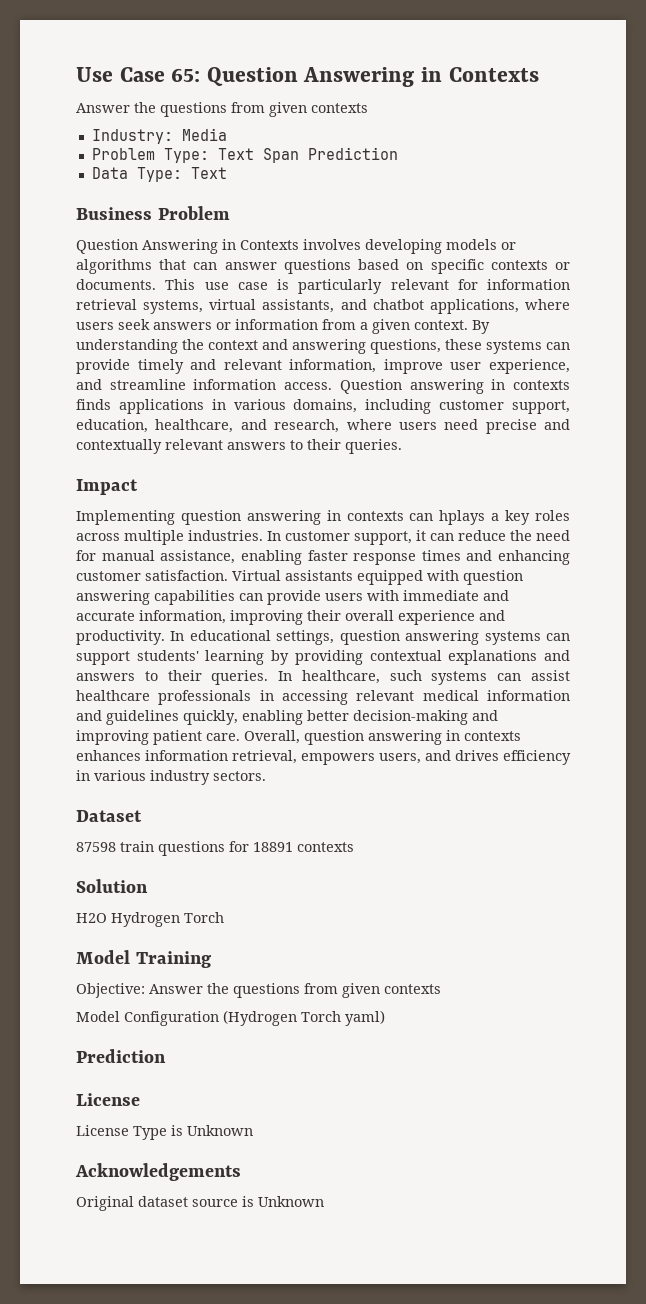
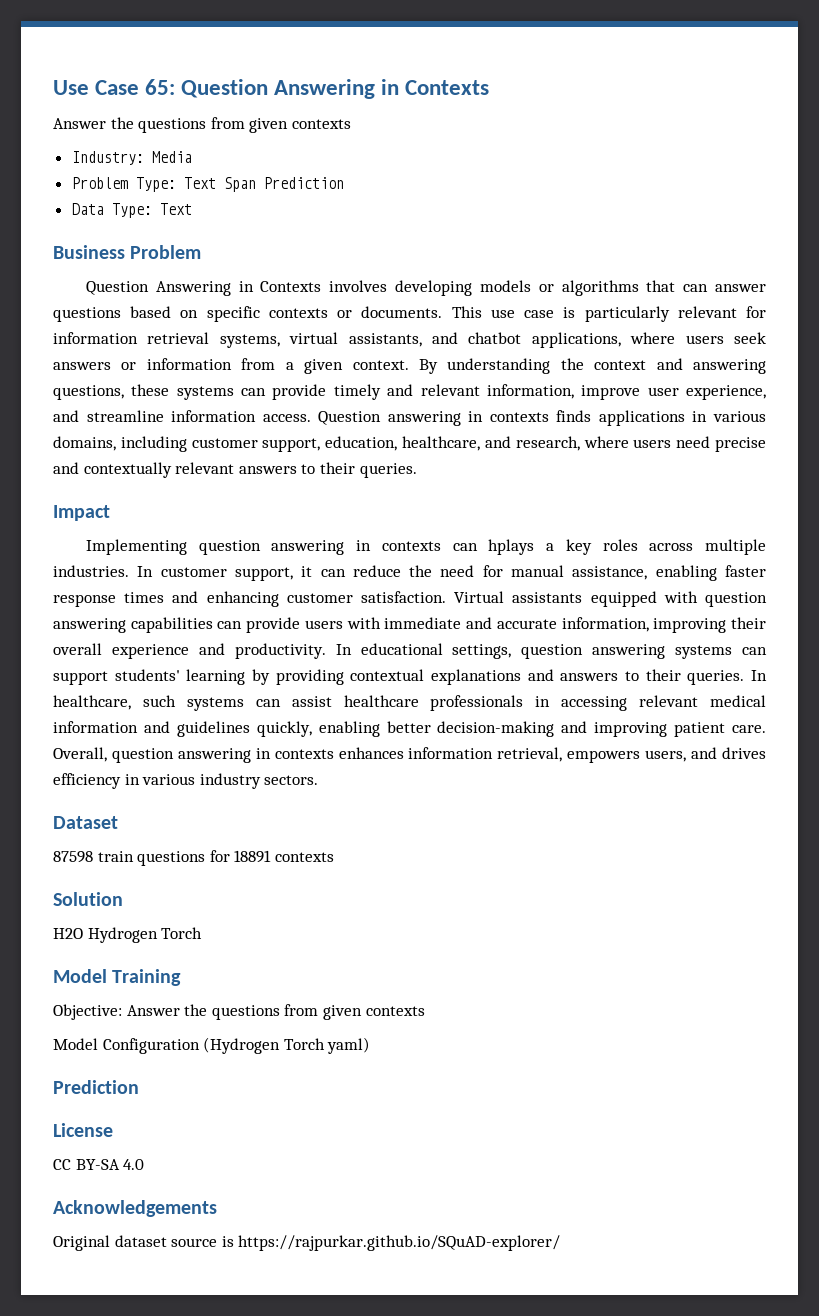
[76,1125,253,1140] License Type is Unknown -> [53,1159,145,1170] CC BY-SA 4.0
[258,1196,324,1207] Unknown -> [238,1235,561,1251] https://rajpurkar.github.io/SQuAD-explorer/

